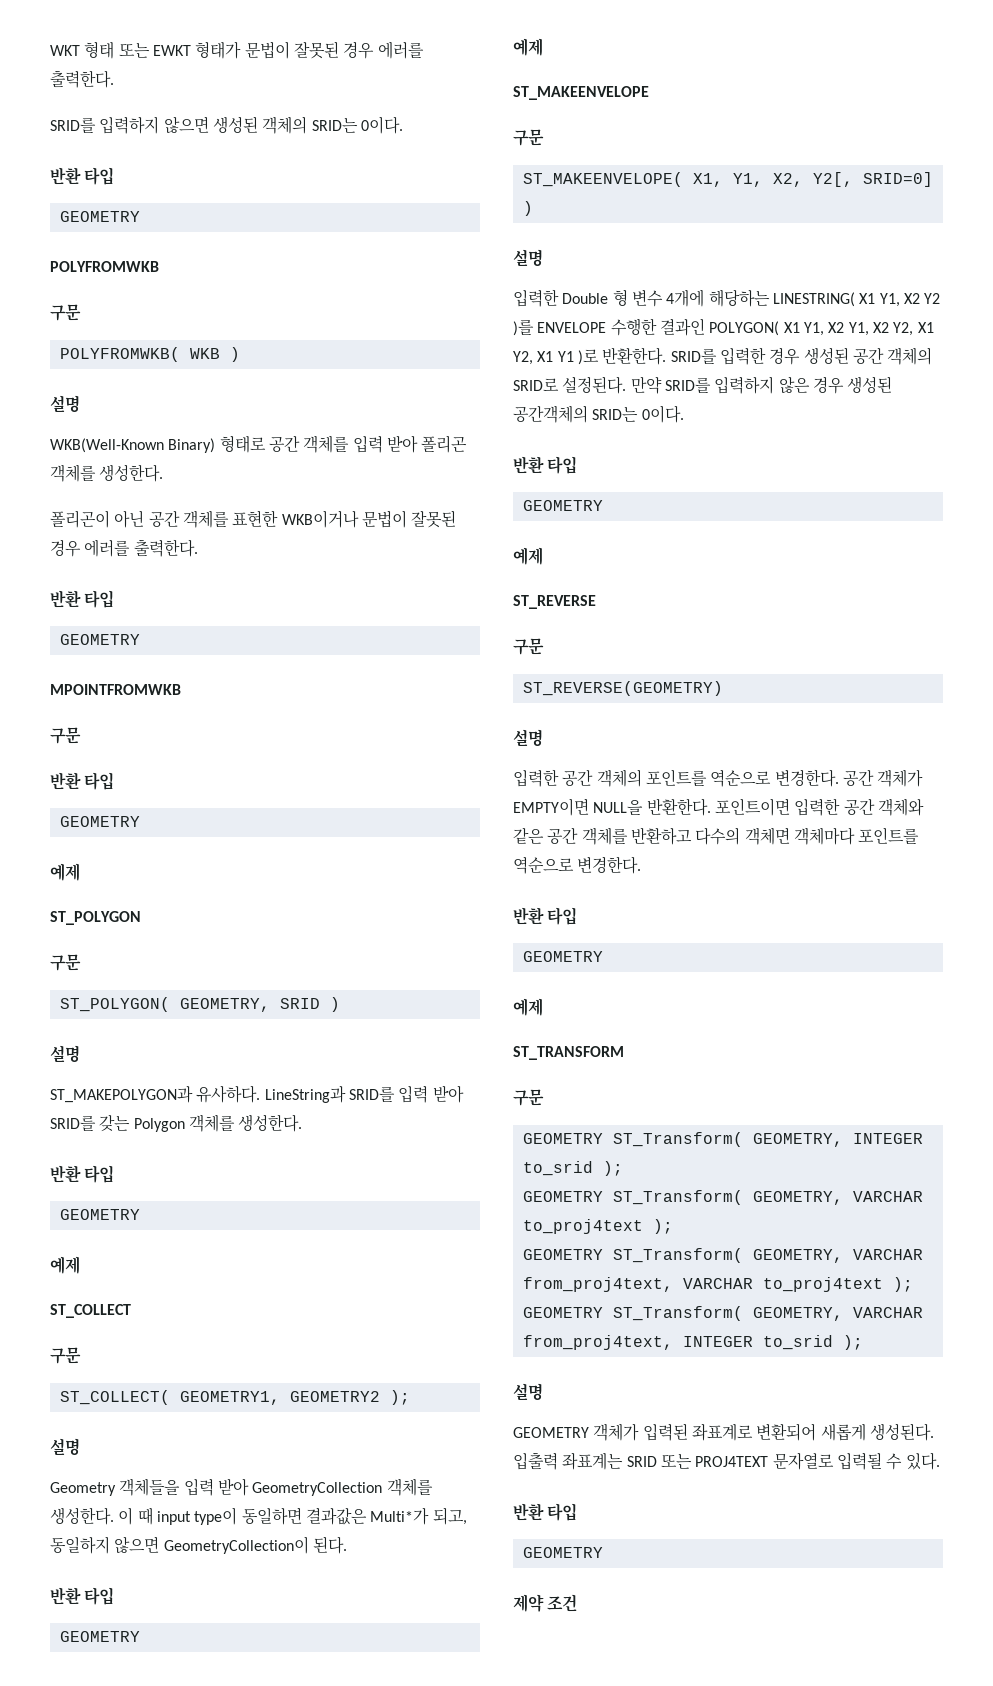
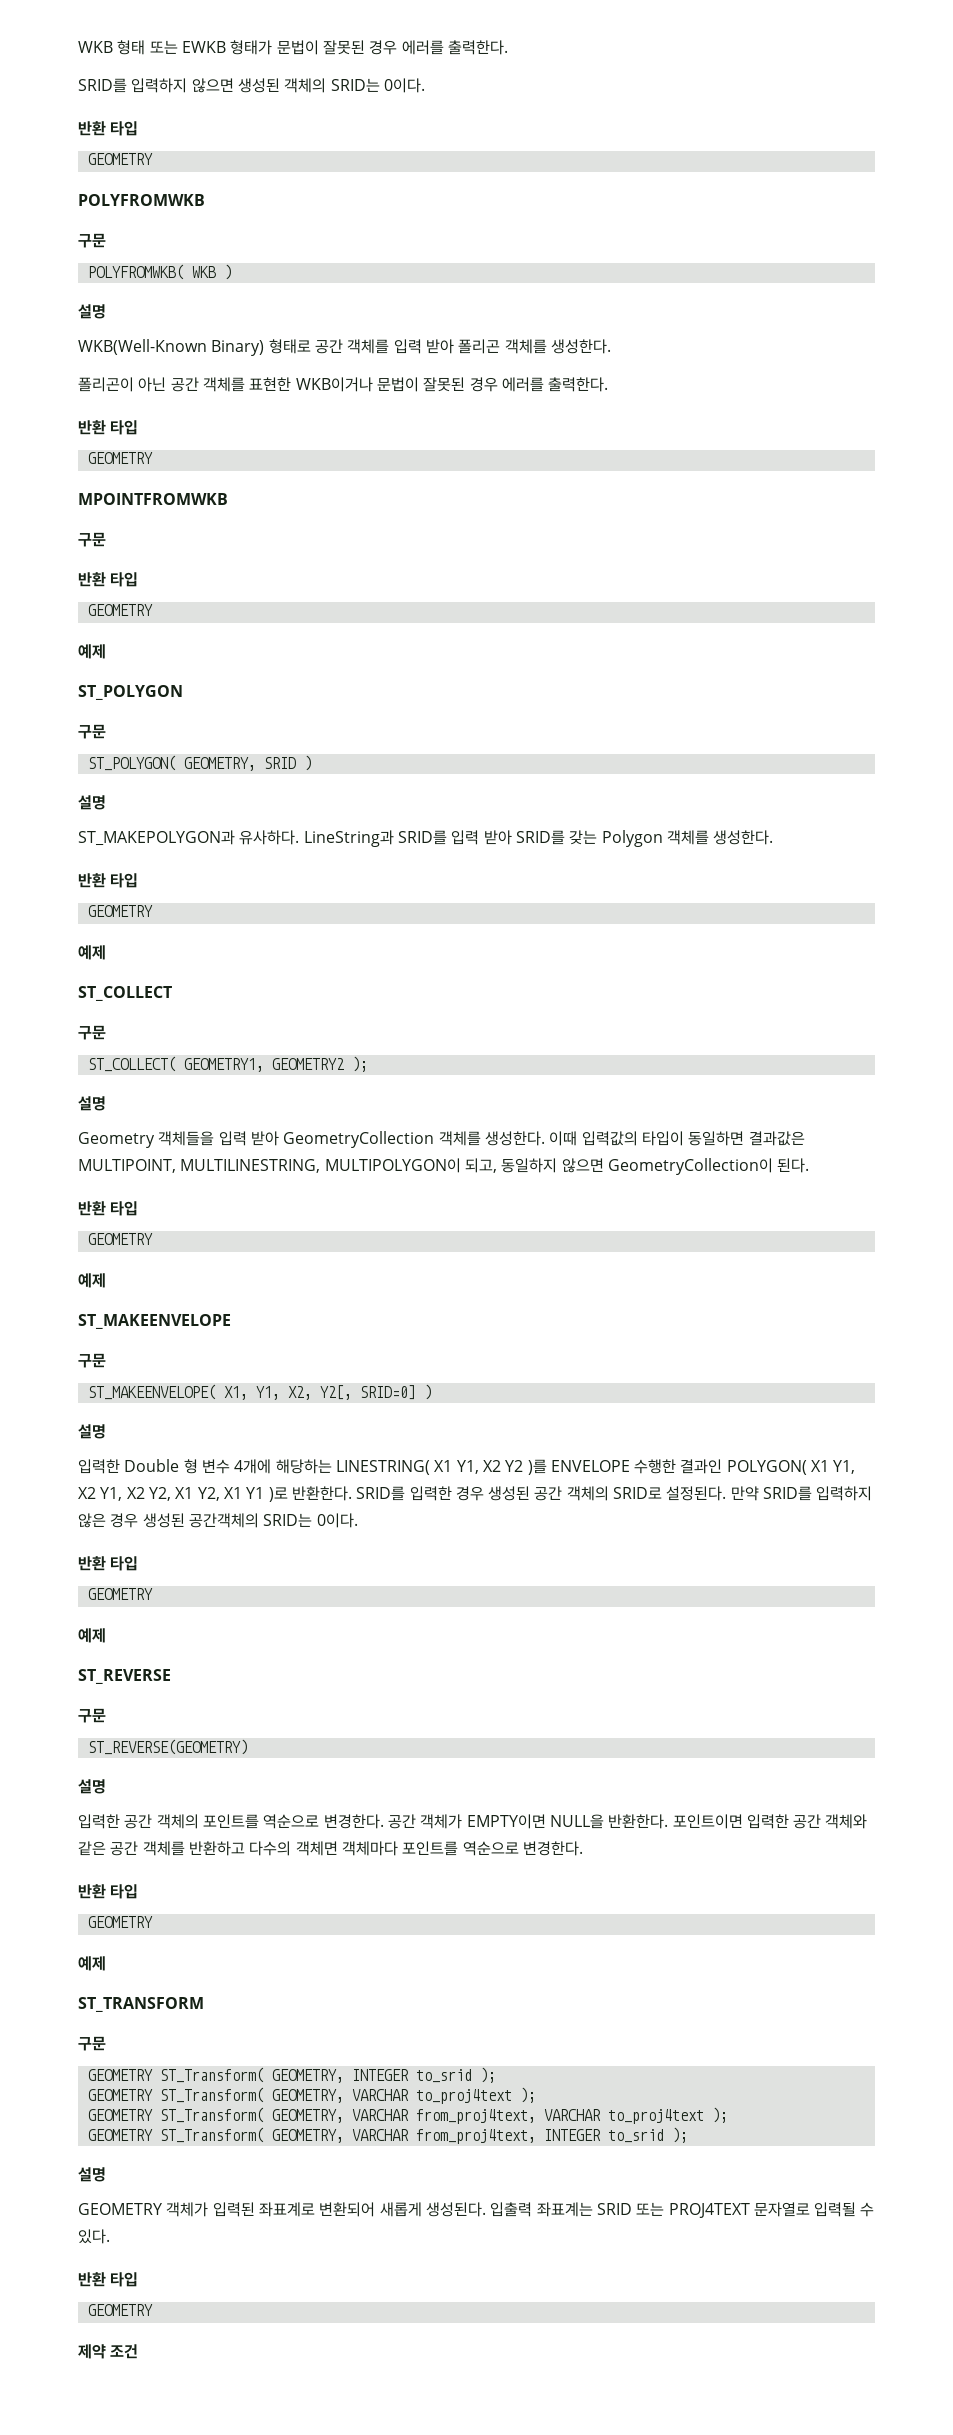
[50,45,80,56] WKT -> [78,41,113,53] WKB
[152,45,191,56] EWKT -> [181,41,226,53] EWKB
[118,1507,430,1525] 이 때 input type이 동일하면 결과값은 Multi*가 -> [549,1131,805,1146] [78,1158,461,1173] 이때 입력값의 타입이 동일하면 결과값은 MULTIPOINT, MULTILINESTRING, MULTIPOLYGON이

